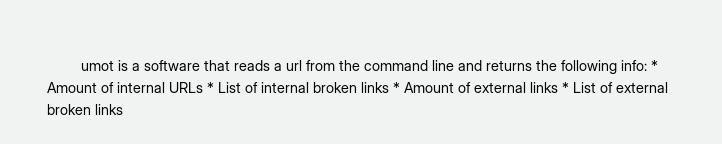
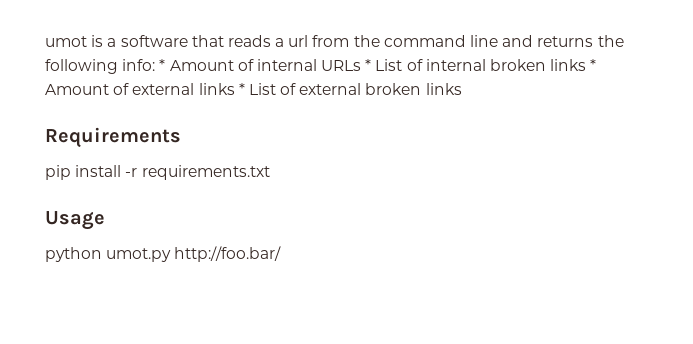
(123, 109) none -> [45,127,181,148] [45,165,270,180] [45,211,105,230] [45,246,282,262] // Requirements // pip install -r requirements.txt // Usage // python umot.py http://foo.bar/

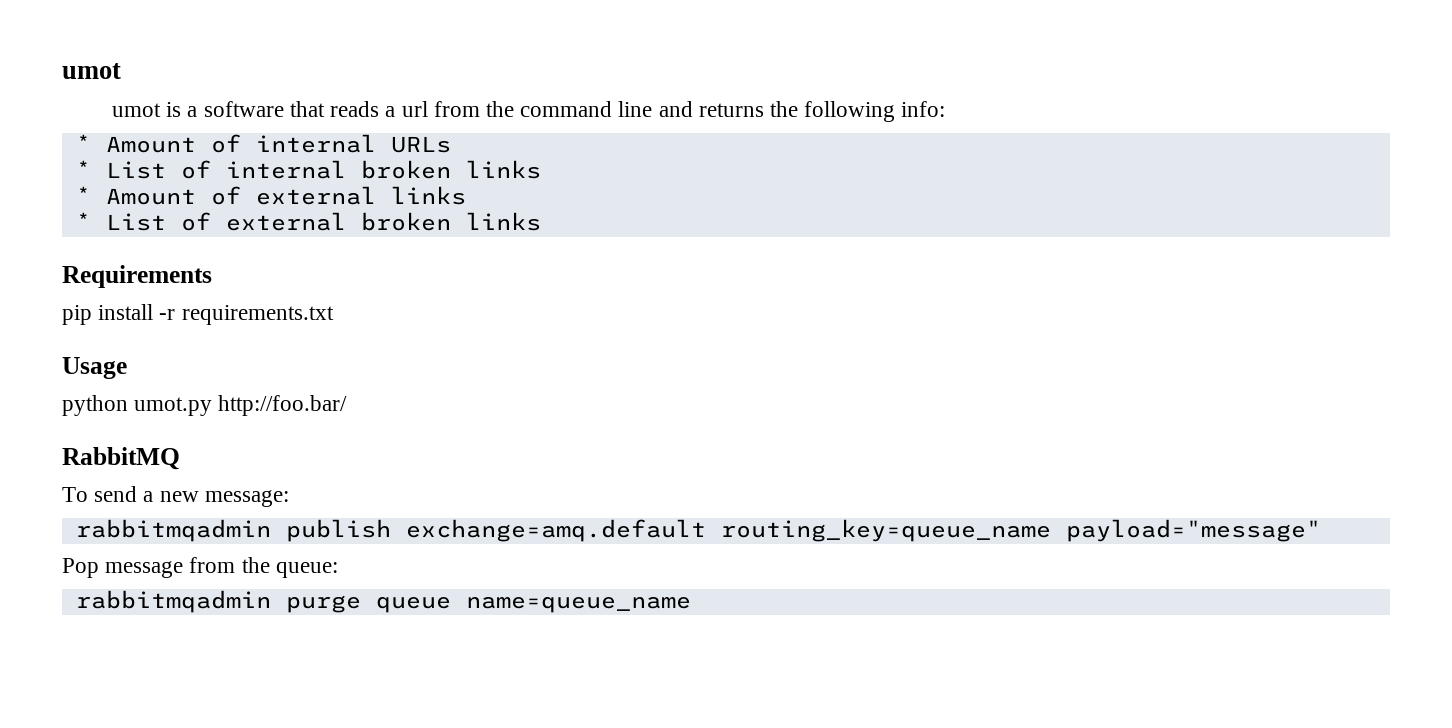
[45,36,87,47] umot -> [62,63,121,79] [112,103,162,117] umot // umot
(156, 65) none -> (946, 109) //
(362, 65) none -> (451, 144) //
(587, 65) none -> (541, 169) //
(235, 89) none -> (466, 195) //
(282, 254) none -> [62,447,180,470] [62,486,289,507] [75,519,1321,542] [62,557,338,578] [75,590,691,613] // RabbitMQ // To send a new message: // rabbitmqadmin publish exchange=amq.default routing_key=queue_name payload="message" // Pop message from the queue: // rabbitmqadmin purge queue name=queue_name

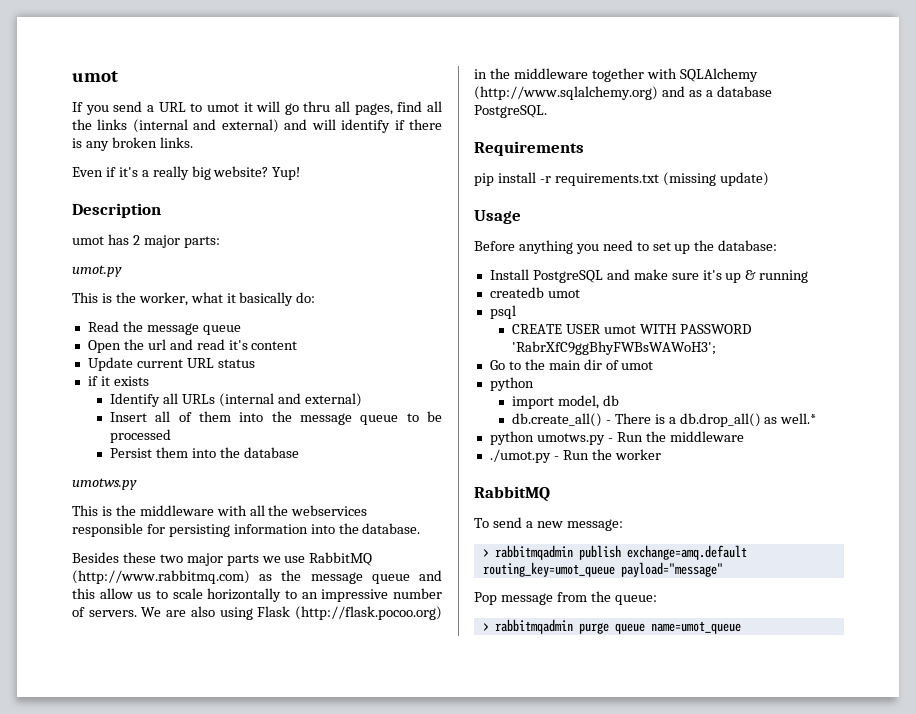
[62,63,121,79] [112,101,946,122] [75,134,451,153] [75,160,541,179] [75,186,466,205] [75,212,541,231] umot // umot is a software that reads a url from the command line and returns the following info: // * Amount of internal URLs // * List of internal broken links // * Amount of external links // * List of external broken links -> [72,71,118,82] [72,101,443,115] [72,119,443,133] [72,137,193,151] [72,166,301,180] [72,203,161,218] [72,234,220,248] [72,265,122,277] [72,292,316,306] [87,321,241,335] [87,339,298,353] [87,357,255,371] [87,376,149,386] [109,393,362,407] [109,411,442,425] [109,429,171,443] [109,447,299,458] [72,478,137,490] [72,505,368,516] [72,523,421,537] [72,552,373,566] [72,570,442,584] [72,588,442,602] [72,606,443,620] [474,68,758,82] [474,86,772,100] [474,105,547,118] umot // If you send a URL to umot it will go thru all pages, find all the links (internal and external) and will identify if there is any broken links. // Even if it's a really big website? Yup! // Description // umot has 2 major parts: // umot.py // This is the worker, what it basically do: // Read the message queue // Open the url and read it's content // Update current URL status // if it exists // Identify all URLs (internal and external) // Insert all of them into the message queue to be processed // Persist them into the database // umotws.py // This is the middleware with all the webservices responsible for persisting information into the database. // Besides these two major parts we use RabbitMQ (http://www.rabbitmq.com) as the message queue and this allow us to scale horizontally to an impressive number of servers. We are also using Flask (http://flask.pocoo.org) in the middleware together with SQLAlchemy (http://www.sqlalchemy.org) and as a database PostgreSQL.
(334, 315) none -> [662,172,769,186] (missing update)
[62,395,348,416] python umot.py http://foo.bar/ -> [474,240,778,254] [489,269,809,283] [489,287,580,298] [489,305,516,319] [511,324,751,334] [511,341,716,355] [489,359,654,370] [489,377,534,391] [511,395,619,409] [511,413,817,427] [489,431,744,445] [489,449,661,463] Before anything you need to set up the database: // Install PostgreSQL and make sure it's up & running // createdb umot // psql // CREATE USER umot WITH PASSWORD 'RabrXfC9ggBhyFWBsWAWoH3'; // Go to the main dir of umot // python // import model, db // db.create_all() - There is a db.drop_all() as well.* // python umotws.py - Run the middleware // ./umot.py - Run the worker
(289, 498) none -> [482,549,489,557] >
[720,519,1051,542] routing_key=queue_name -> [482,562,615,577] routing_key=umot_queue
(338, 570) none -> [482,623,489,631] >
[465,596,691,613] name=queue_name -> [650,621,741,634] name=umot_queue

